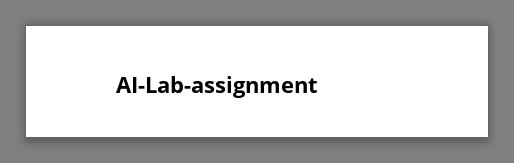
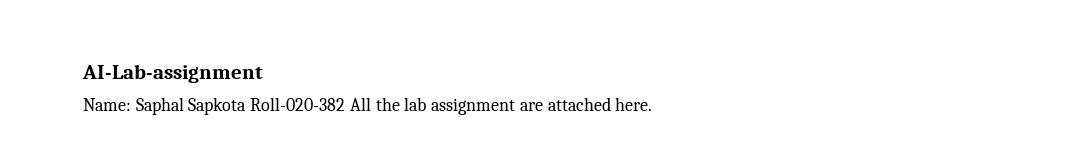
(318, 87) none -> [83,97,653,115] // Name: Saphal Sapkota Roll-020-382 All the lab assignment are attached here.

